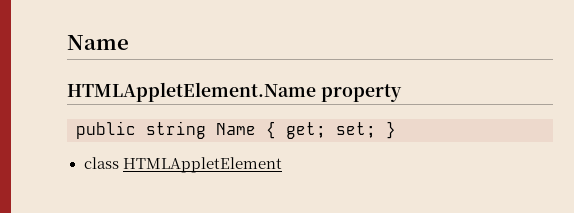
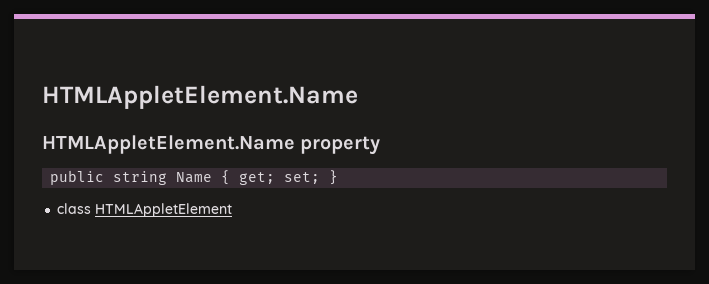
[67,35,129,50] Name -> [42,85,358,109] HTMLAppletElement.Name

